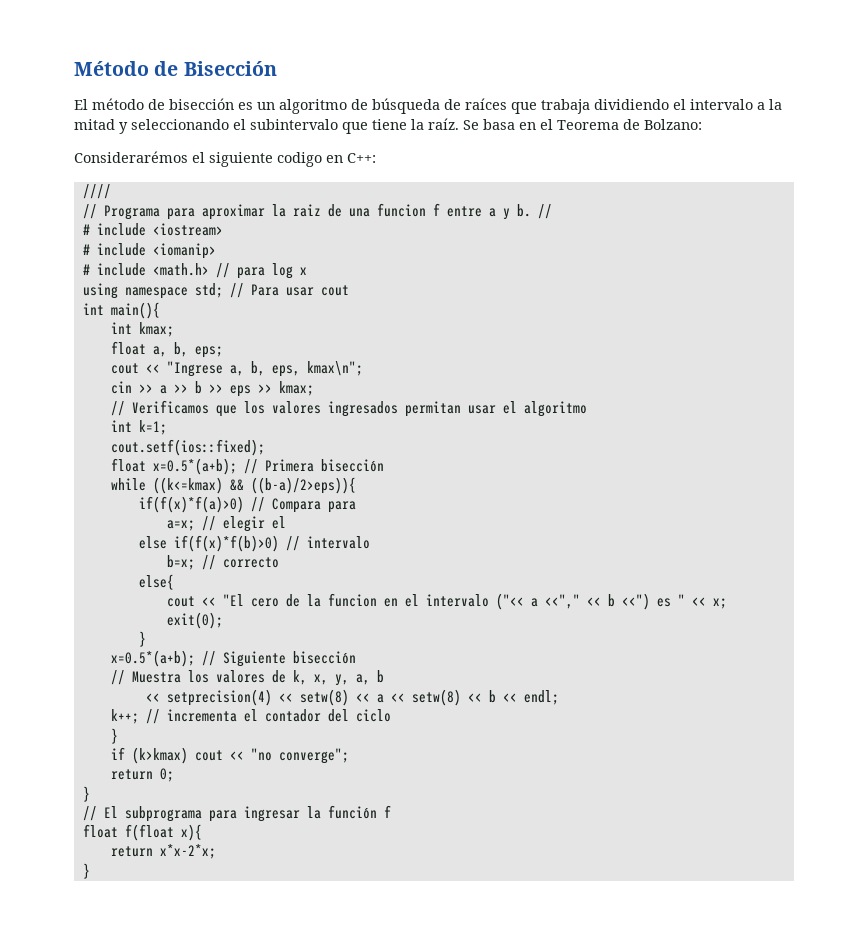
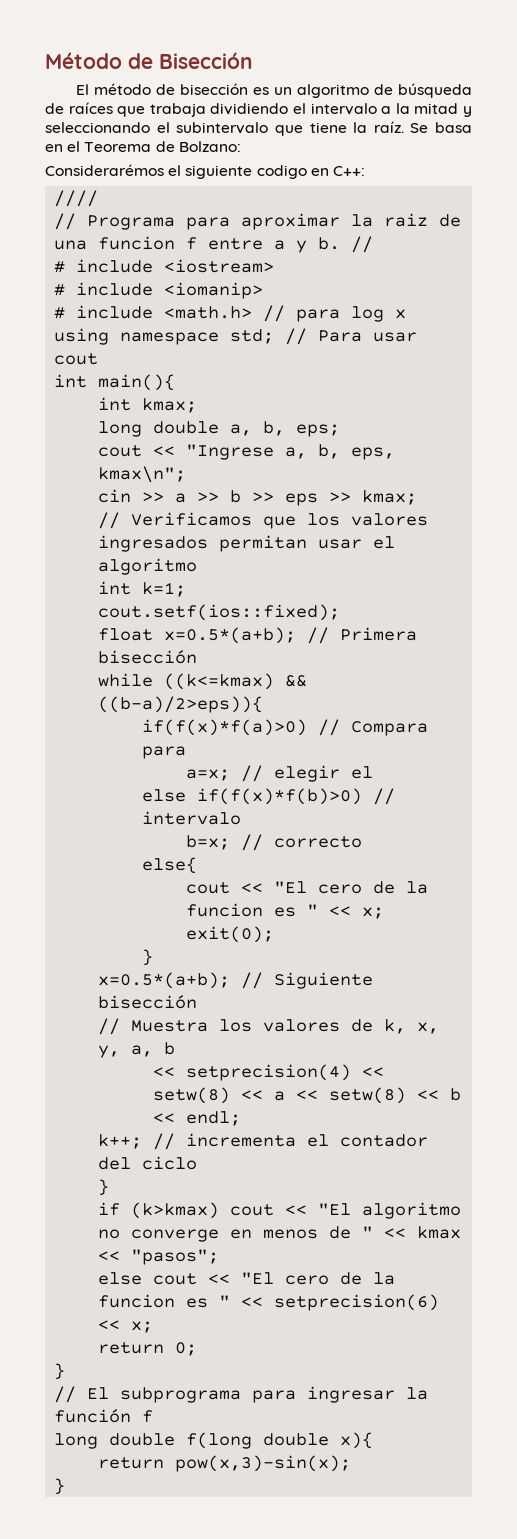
[110,341,146,355] float -> [98,421,220,437] long double
[383,593,650,610] en el intervalo ("<< a <<"," << b <<") -> (264, 910) none
[250,748,349,764] "no converge"; -> [318,1202,462,1219] [98,1226,462,1242] [98,1249,220,1265] [98,1272,396,1285] [98,1294,440,1311] [98,1320,154,1333] "El algoritmo no converge en menos de " << kmax << "pasos"; // else cout << "El cero de la funcion es " << setprecision(6) << x;
[82,824,174,841] float f(float -> [54,1432,330,1449] long double f(long double
[159,844,216,859] x*x-2*x; -> [175,1455,352,1472] pow(x,3)-sin(x);

